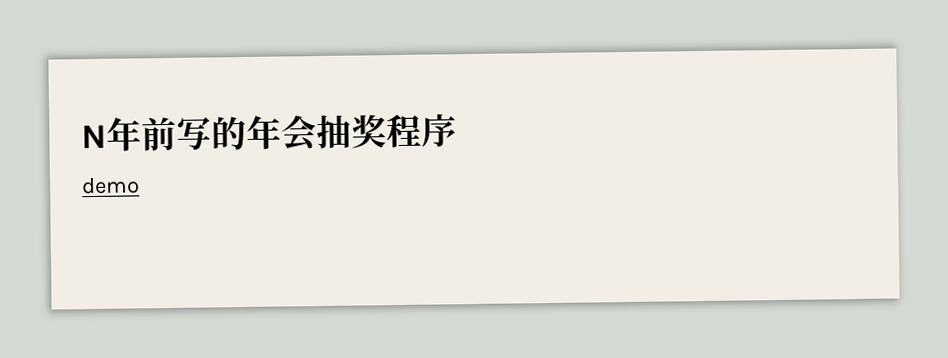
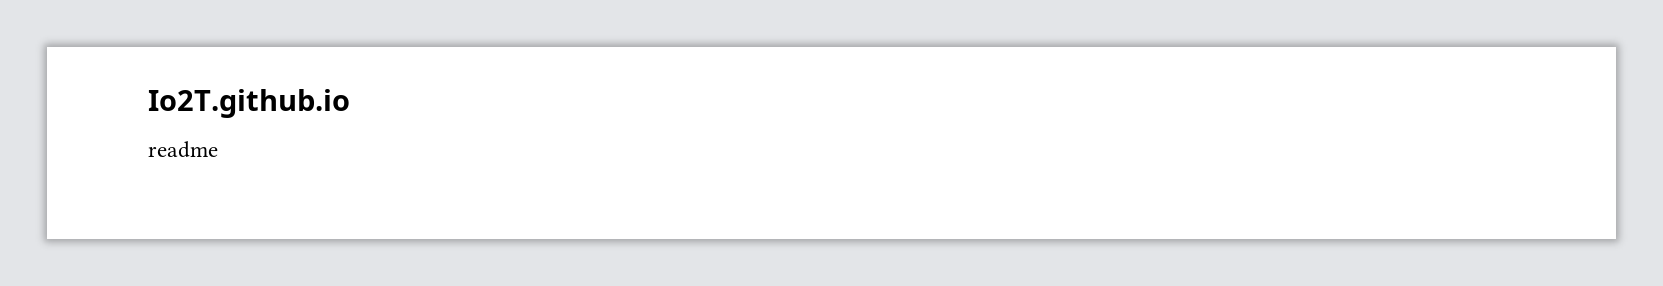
[81,113,457,153] [81,177,140,195] N年前写的年会抽奖程序 // demo -> [148,89,350,118] [148,141,218,158] Io2T.github.io // readme

